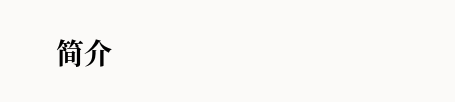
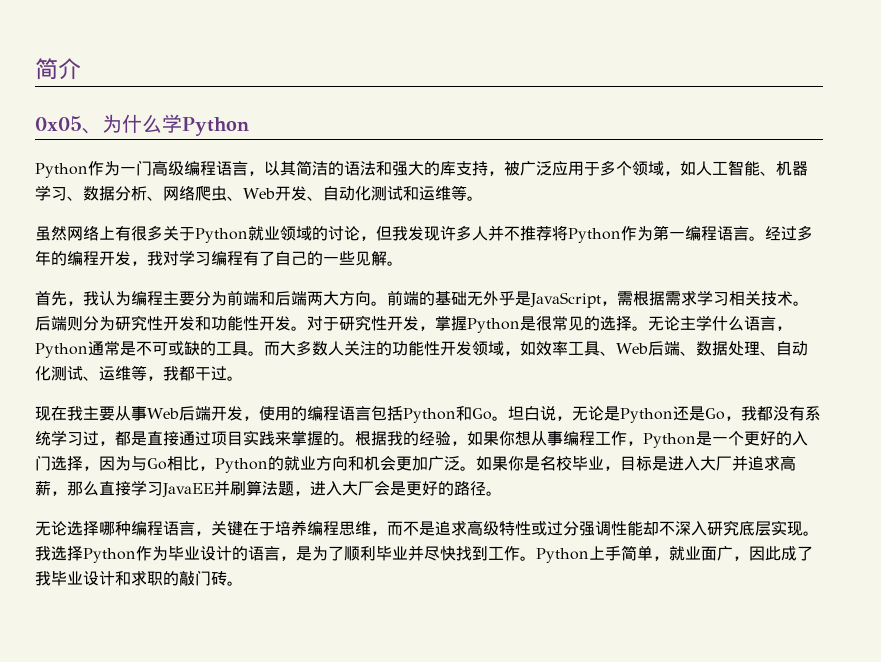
(112, 53) none -> [35,114,249,136] [35,160,808,178] [35,185,483,201] [35,225,813,243] [35,250,403,266] [35,290,809,308] [35,315,792,333] [35,340,808,358] [35,365,243,381] [35,405,821,423] [35,430,808,448] [35,455,796,473] [35,480,502,498] [35,520,819,536] [35,545,813,563] [35,570,243,586] // 0x05、为什么学Python // Python作为一门高级编程语言，以其简洁的语法和强大的库支持，被广泛应用于多个领域，如人工智能、机器学习、数据分析、网络爬虫、Web开发、自动化测试和运维等。 // 虽然网络上有很多关于Python就业领域的讨论，但我发现许多人并不推荐将Python作为第一编程语言。经过多年的编程开发，我对学习编程有了自己的一些见解。 // 首先，我认为编程主要分为前端和后端两大方向。前端的基础无外乎是JavaScript，需根据需求学习相关技术。后端则分为研究性开发和功能性开发。对于研究性开发，掌握Python是很常见的选择。无论主学什么语言，Python通常是不可或缺的工具。而大多数人关注的功能性开发领域，如效率工具、Web后端、数据处理、自动化测试、运维等，我都干过。 // 现在我主要从事Web后端开发，使用的编程语言包括Python和Go。坦白说，无论是Python还是Go，我都没有系统学习过，都是直接通过项目实践来掌握的。根据我的经验，如果你想从事编程工作，Python是一个更好的入门选择，因为与Go相比，Python的就业方向和机会更加广泛。如果你是名校毕业，目标是进入大厂并追求高薪，那么直接学习JavaEE并刷算法题，进入大厂会是更好的路径。 // 无论选择哪种编程语言，关键在于培养编程思维，而不是追求高级特性或过分强调性能却不深入研究底层实现。我选择Python作为毕业设计的语言，是为了顺利毕业并尽快找到工作。Python上手简单，就业面广，因此成了我毕业设计和求职的敲门砖。

